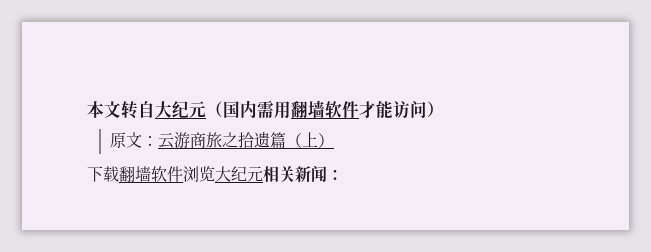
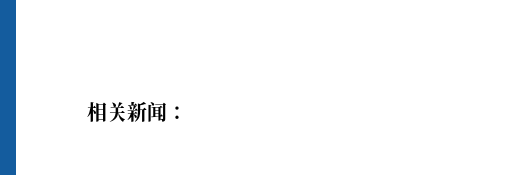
[87,100,444,119] [110,131,335,149] [87,166,263,182] 本文转自大纪元（国内需用翻墙软件才能访问） // 原文：云游商旅之拾遗篇（上） // 下载翻墙软件浏览大纪元 -> (87, 112) none

